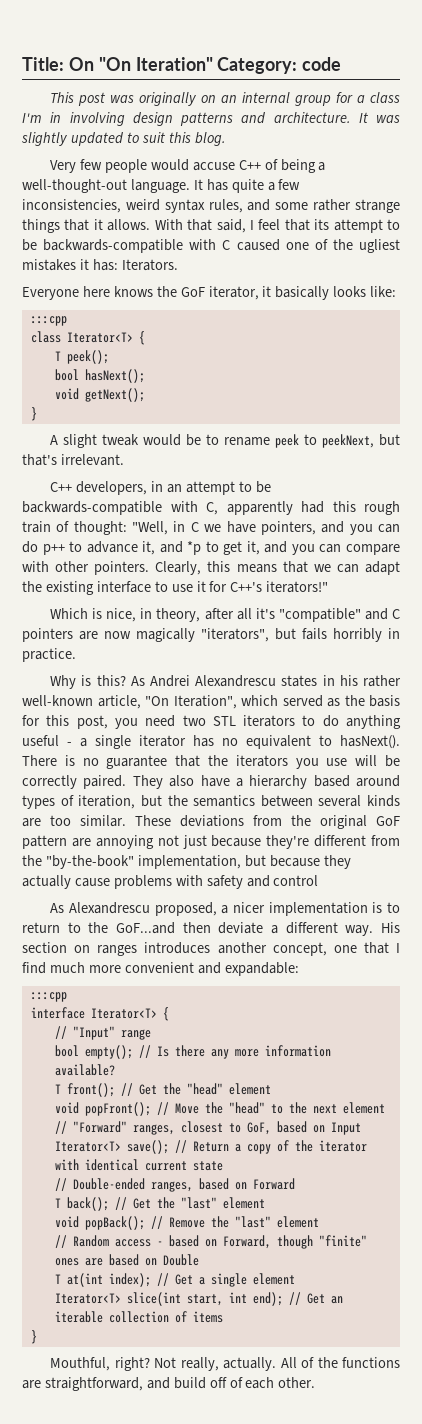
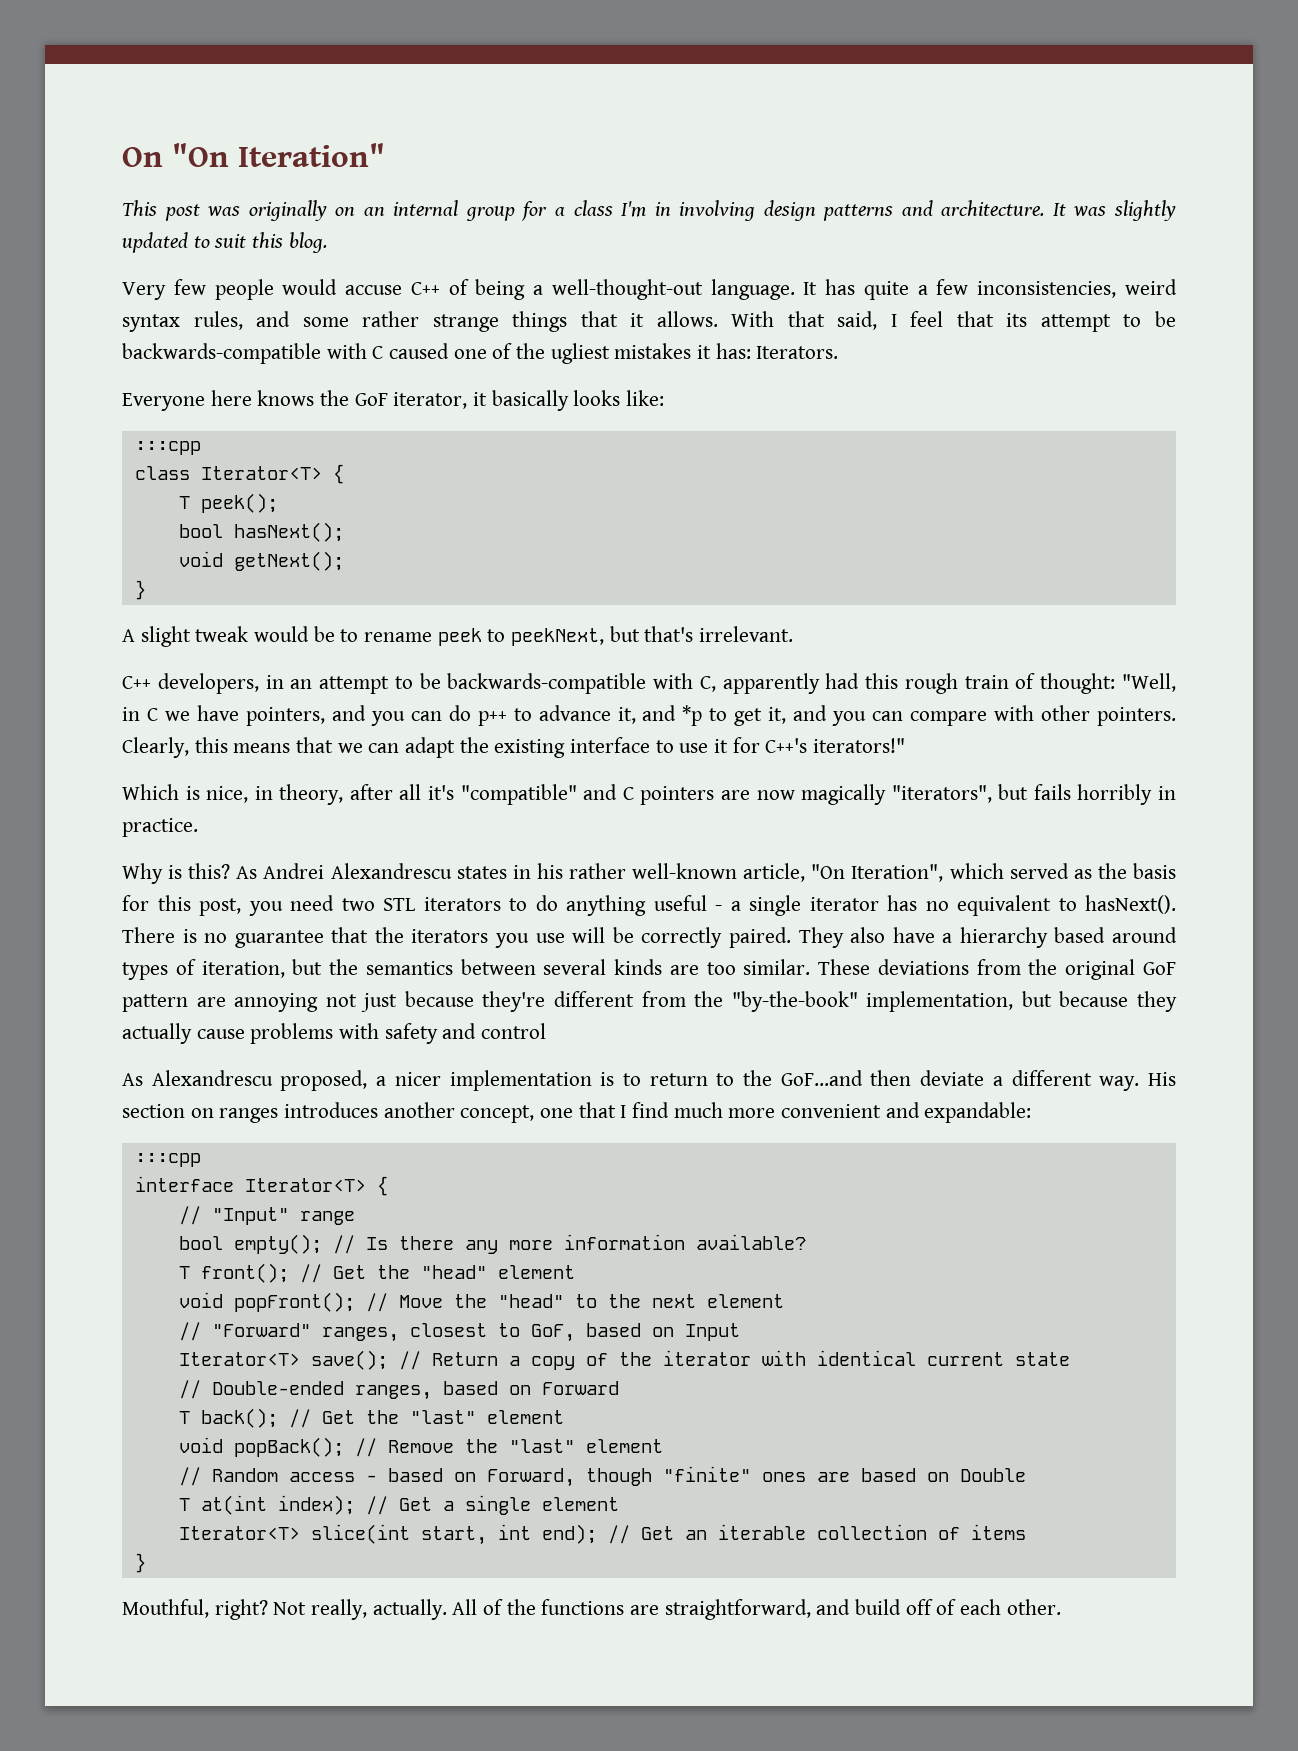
[22,57,64,71] Title: -> (122, 157) none
[217,57,342,74] Category: code -> (385, 155) none

